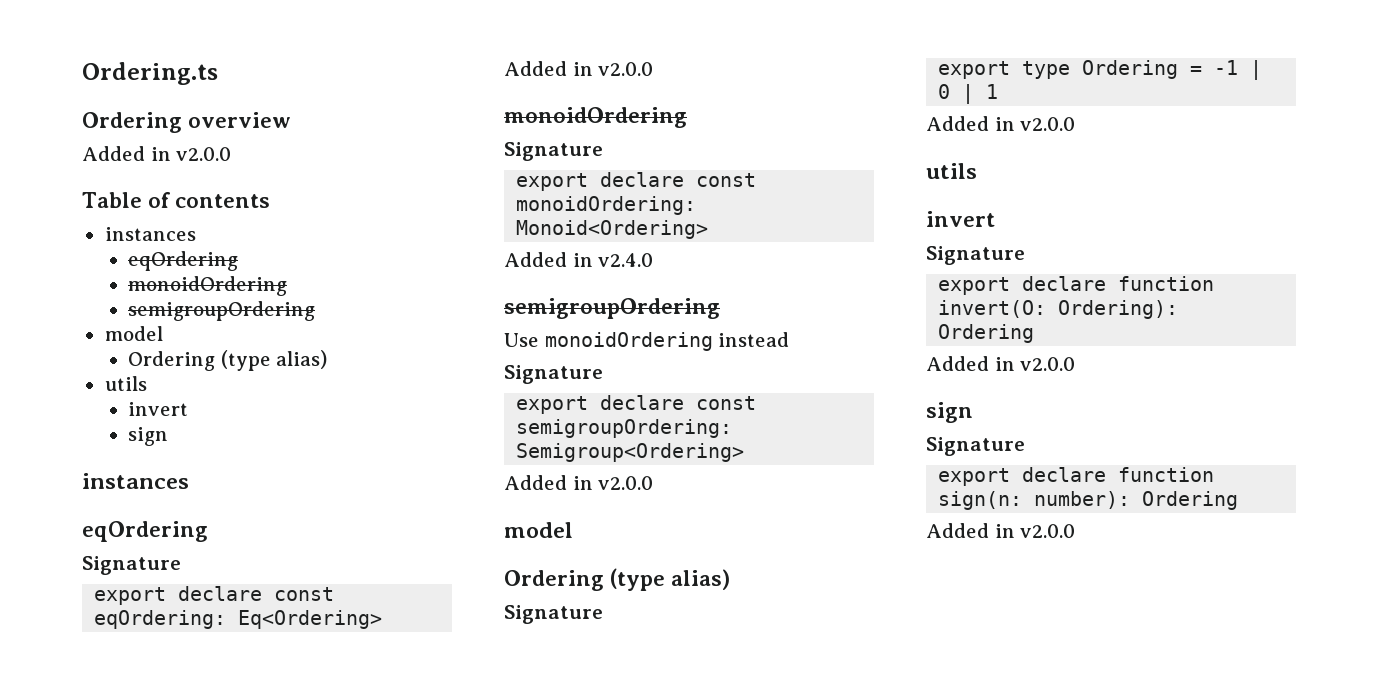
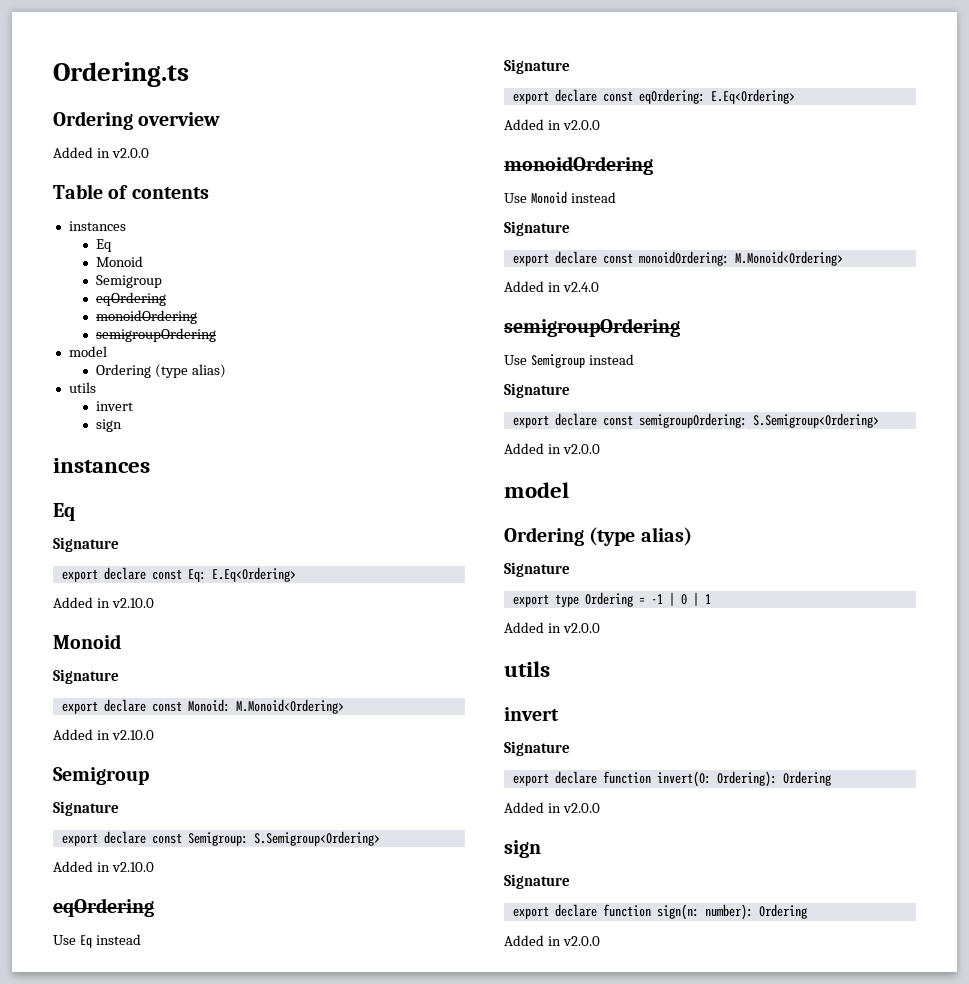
(196, 234) none -> [96,239,113,252] [96,256,144,267] [96,275,163,288] // Eq // Monoid // Semigroup
[82,521,208,542] eqOrdering -> [53,503,75,521] [53,537,119,552] [61,567,296,582] [53,597,154,608] [53,634,121,649] [53,669,119,684] [61,699,344,714] [53,729,154,740] [53,767,149,785] [53,801,119,816] [61,831,380,846] [53,861,154,872] [53,898,154,917] [53,934,141,948] Eq // Signature // export declare const Eq: E.Eq<Ordering> // Added in v2.10.0 // Monoid // Signature // export declare const Monoid: M.Monoid<Ordering> // Added in v2.10.0 // Semigroup // Signature // export declare const Semigroup: S.Semigroup<Ordering> // Added in v2.10.0 // eqOrdering // Use Eq instead
[238,610,383,629] Eq<Ordering> -> [710,89,795,104] E.Eq<Ordering>
(687, 117) none -> [504,191,616,204] // Use Monoid instead
[516,220,709,239] Monoid<Ordering> -> [734,251,843,266] M.Monoid<Ordering>
[544,332,713,351] monoidOrdering -> [530,354,585,368] Semigroup
[516,443,745,462] Semigroup<Ordering> -> [752,413,879,428] S.Semigroup<Ordering>

